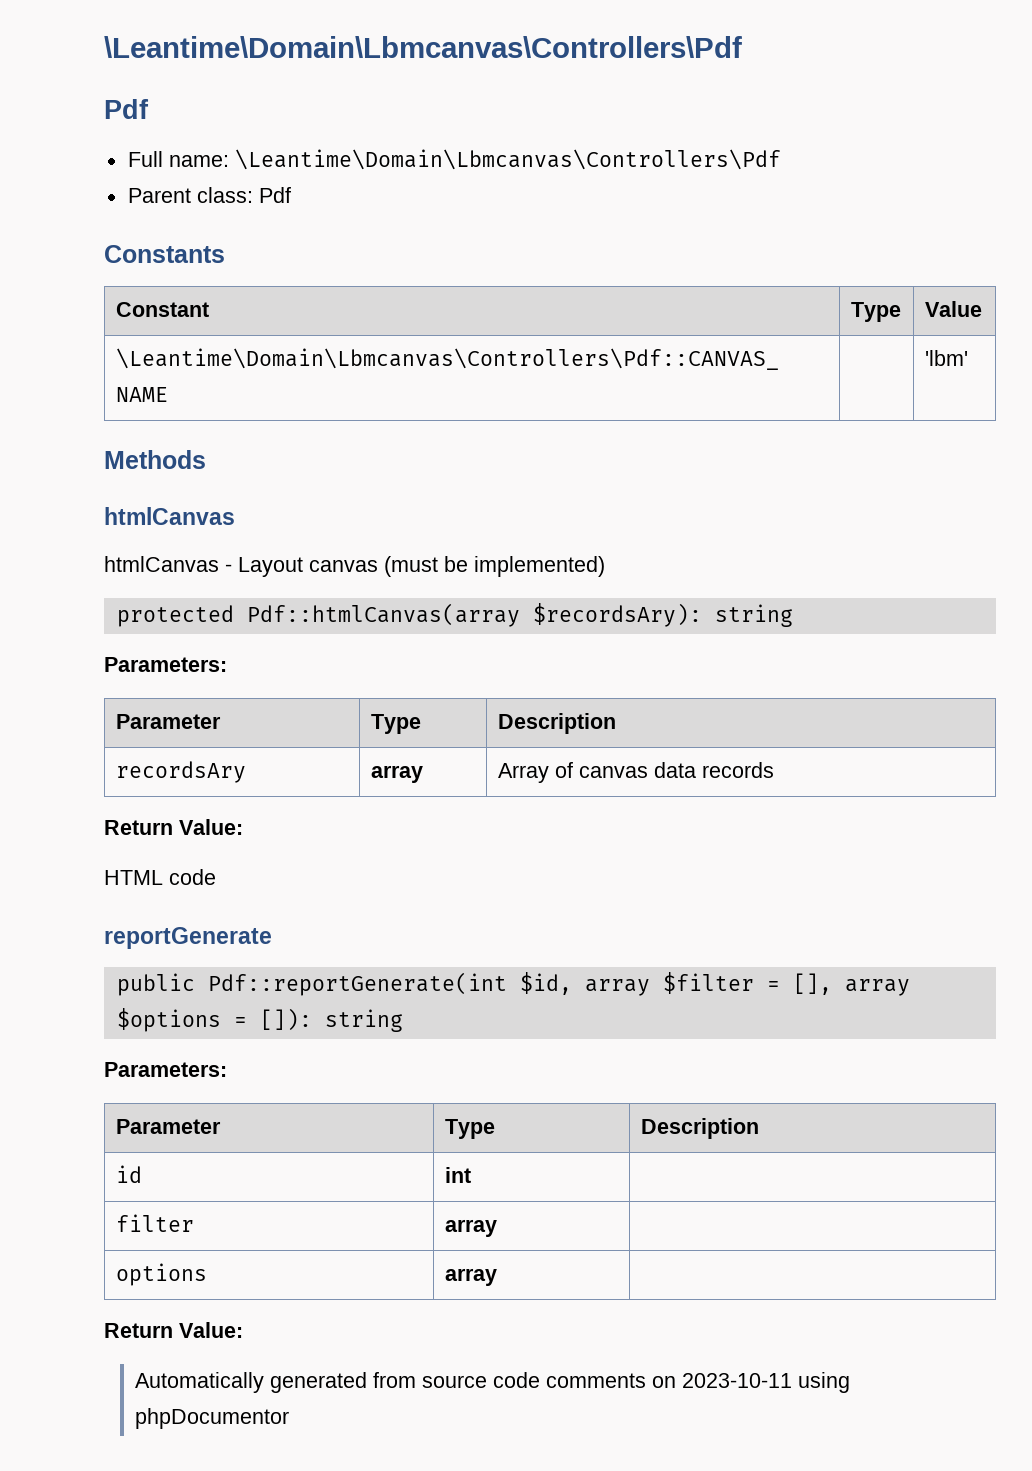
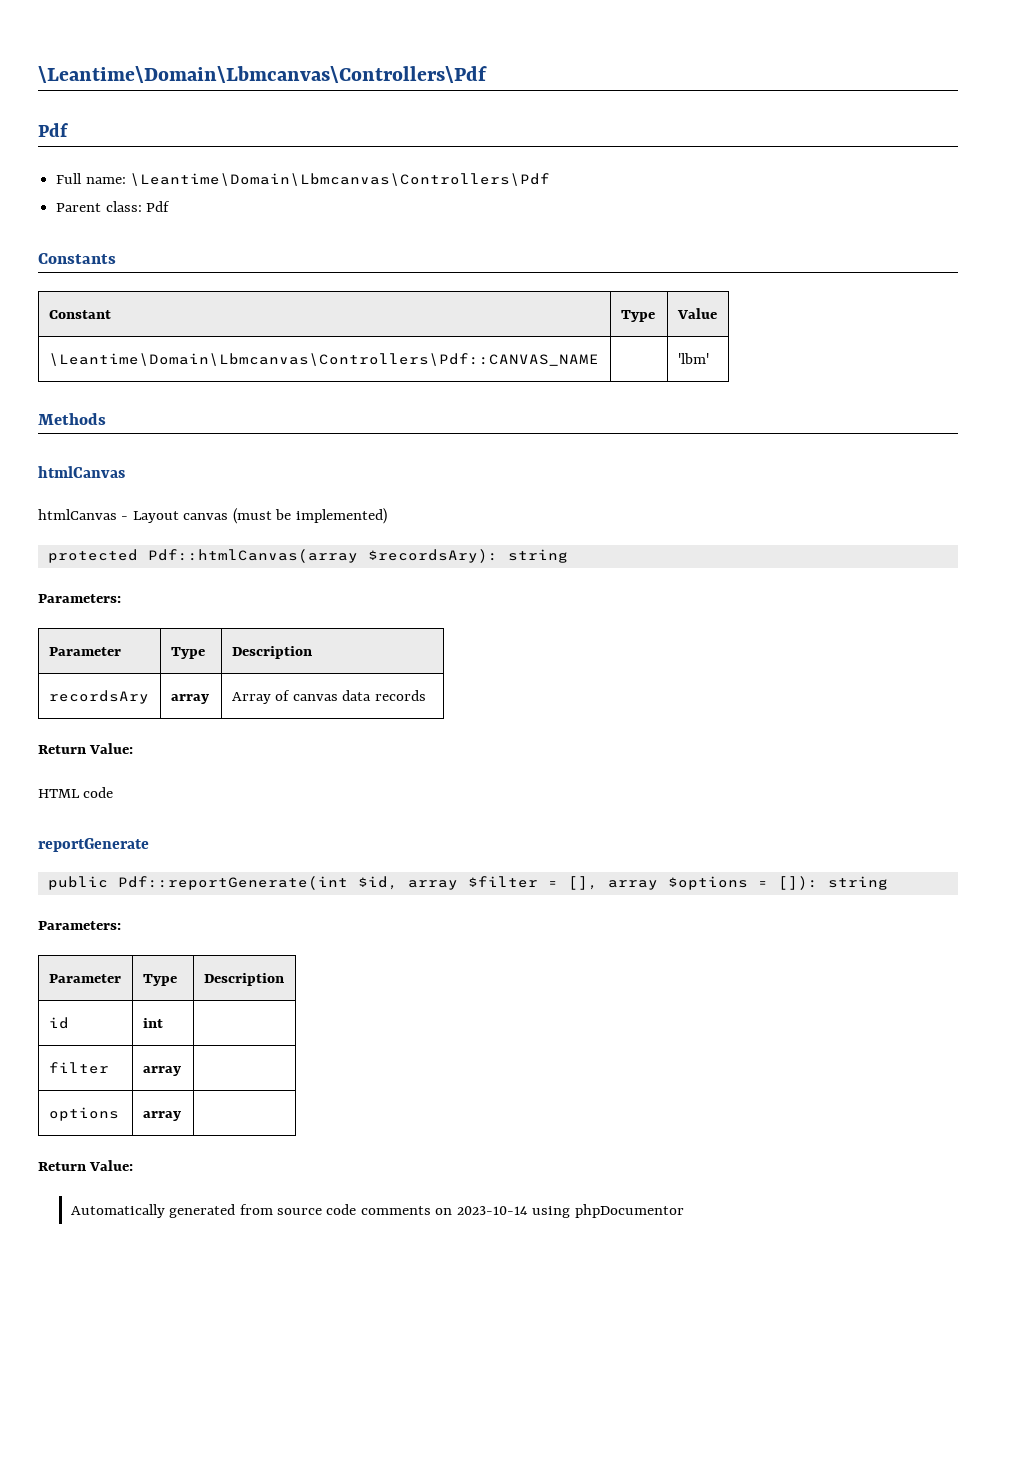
[682,1373,793,1388] 2023-10-11 -> [456,1206,528,1215] 2023-10-14

